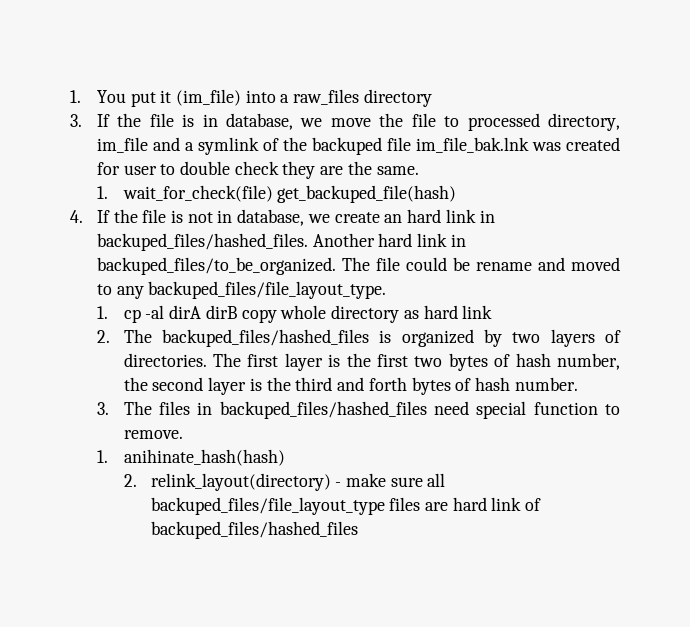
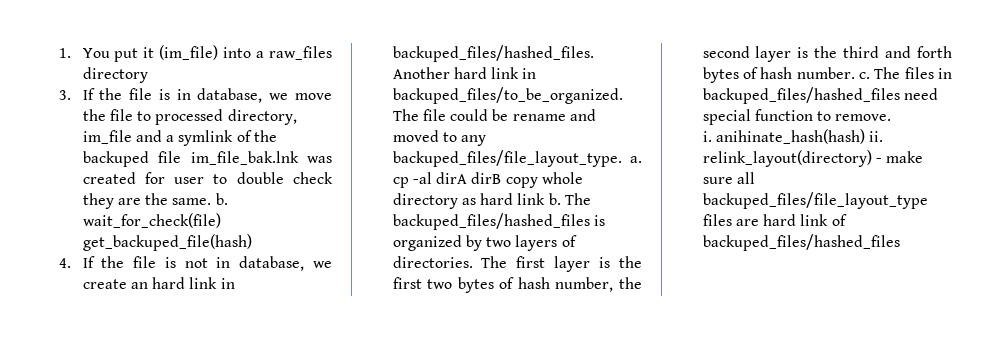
[96,186,108,199] // 1. -> [215,193,228,205] b.
[96,306,108,319] // 1. -> [630,156,642,163] a.
[96,330,110,343] // 2. -> [548,193,561,205] b.
[96,402,109,415] // 3. -> [858,72,870,79] c.
[96,450,108,463] 1. -> [702,131,712,142] i.
[123,474,137,487] // 2. -> [869,131,884,142] ii.

